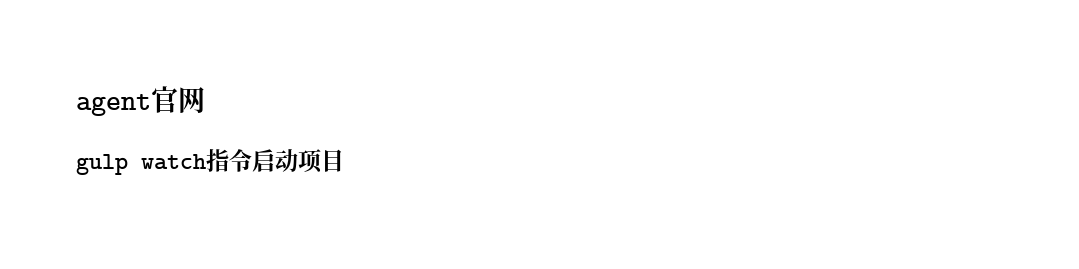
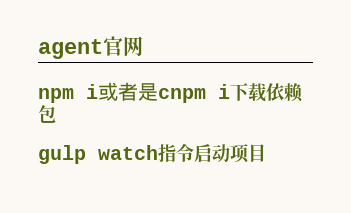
(205, 100) none -> [38,82,303,103] [38,105,56,123] // npm i或者是cnpm i下载依赖包

